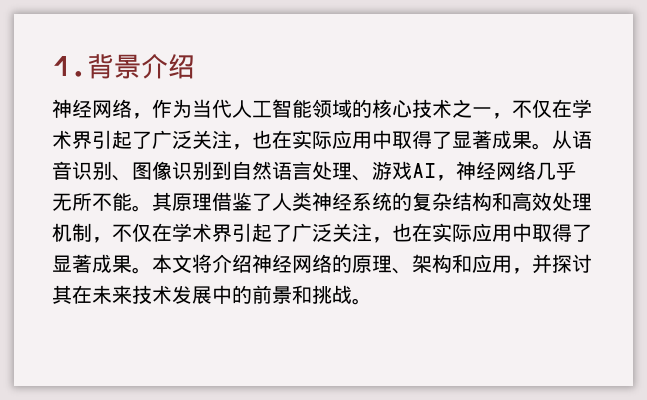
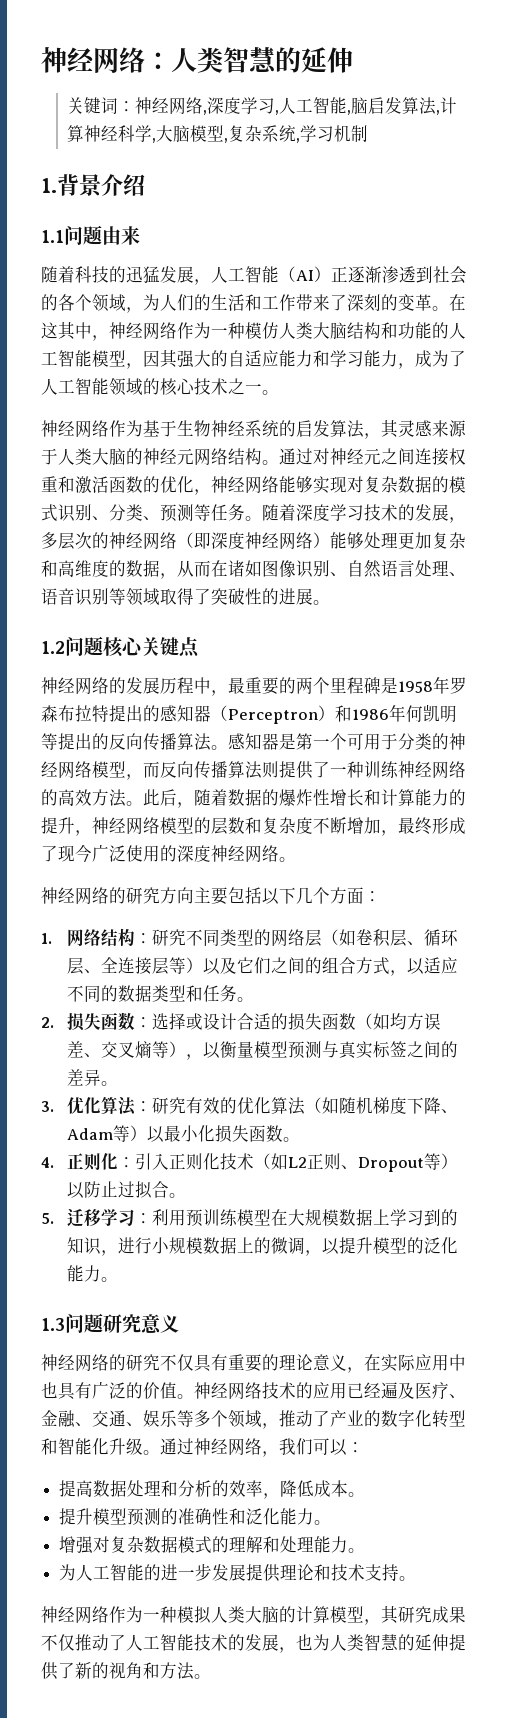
[52,54,195,79] [52,99,232,119] 1.背景介绍 // 神经网络，作为当代 -> [41,47,353,73] [67,97,458,115] [67,125,369,143] [41,174,145,197] [41,225,140,245] [41,266,467,285] [41,294,466,313] [41,322,466,341] [41,350,466,369] 神经网络：人类智慧的延伸 // 关键词：神经网络,深度学习,人工智能,脑启发算法,计算神经科学,大脑模型,复杂系统,学习机制 // 1.背景介绍 // 1.1问题由来 // 随着科技的迅猛发展，人工智能（AI）正逐渐渗透到社会的各个领域，为人们的生活和工作带来了深刻的变革。在这其中，神经网络作为一种模仿人类大脑结构和功能的人工智能模型，因其强大的自适应能力和学习能力，成为了
[492,99,592,119] [52,130,592,150] [52,161,132,181] ，不仅在学术界引起了广泛关注，也在实际应用中取得了显著成果。从语音识别、 -> [262,390,279,395] [41,420,466,439] [41,448,466,466] [41,476,466,495] [41,504,466,523] [41,532,466,550] [41,560,262,579] 。 // 神经网络作为基于生物神经系统的启发算法，其灵感来源于人类大脑的神经元网络结构。通过对神经元之间连接权重和激活函数的优化，神经网络能够实现对复杂数据的模式识别、分类、预测等任务。随着深度学习技术的发展，多层次的神经网络（即深度神经网络）能够处理更加复杂和高维度的数据，从而在诸如
[212,161,232,180] 到 -> [330,572,347,577] 、
[372,161,576,181] [52,192,592,212] [52,223,592,243] [52,254,592,274] [52,285,352,304] 游戏AI，神经网络几乎无所不能。其原理借鉴了人类神经系统的复杂结构和高效处理机制，不仅在学术界引起了广泛关注，也在实际应用中取得了显著成果。本文将介绍神经网络的原理、架构和应用，并探讨其在未来技术发展中的前景和挑战 -> [41,588,330,606] [41,636,200,658] [41,676,467,696] [41,704,457,724] [41,733,466,751] [41,761,466,780] [41,789,466,808] [41,817,466,836] [41,844,296,863] [41,887,381,905] [41,928,459,947] [67,957,459,976] [67,985,255,1002] [41,1012,442,1031] [67,1041,459,1060] [67,1069,119,1086] [41,1096,459,1116] [67,1125,301,1143] [41,1153,459,1172] [67,1181,187,1199] [41,1208,459,1227] [67,1237,459,1256] [67,1265,119,1282] [41,1313,179,1334] [41,1354,466,1373] [41,1382,466,1400] [41,1410,466,1429] [41,1438,364,1457] [59,1480,366,1499] [59,1508,332,1526] [59,1536,366,1554] [59,1563,417,1582] [41,1606,466,1625] [41,1634,466,1653] [41,1662,194,1680] 语音识别等领域取得了突破性的进展。 // 1.2问题核心关键点 // 神经网络的发展历程中，最重要的两个里程碑是1958年罗森布拉特提出的感知器（Perceptron）和1986年何凯明等提出的反向传播算法。感知器是第一个可用于分类的神经网络模型，而反向传播算法则提供了一种训练神经网络的高效方法。此后，随着数据的爆炸性增长和计算能力的提升，神经网络模型的层数和复杂度不断增加，最终形成了现今广泛使用的深度神经网络。 // 神经网络的研究方向主要包括以下几个方面： // 1.网络结构：研究不同类型的网络层（如卷积层、循环层、全连接层等）以及它们之间的组合方式，以适应不同的数据类型和任务。 // 2.损失函数：选择或设计合适的损失函数（如均方误差、交叉熵等），以衡量模型预测与真实标签之间的差异。 // 3.优化算法：研究有效的优化算法（如随机梯度下降、Adam等）以最小化损失函数。 // 4.正则化：引入正则化技术（如L2正则、Dropout等）以防止过拟合。 // 5.迁移学习：利用预训练模型在大规模数据上学习到的知识，进行小规模数据上的微调，以提升模型的泛化能力。 // 1.3问题研究意义 // 神经网络的研究不仅具有重要的理论意义，在实际应用中也具有广泛的价值。神经网络技术的应用已经遍及医疗、金融、交通、娱乐等多个领域，推动了产业的数字化转型和智能化升级。通过神经网络，我们可以： // 提高数据处理和分析的效率，降低成本。 // 提升模型预测的准确性和泛化能力。 // 增强对复杂数据模式的理解和处理能力。 // 为人工智能的进一步发展提供理论和技术支持。 // 神经网络作为一种模拟人类大脑的计算模型，其研究成果不仅推动了人工智能技术的发展，也为人类智慧的延伸提供了新的视角和方法

